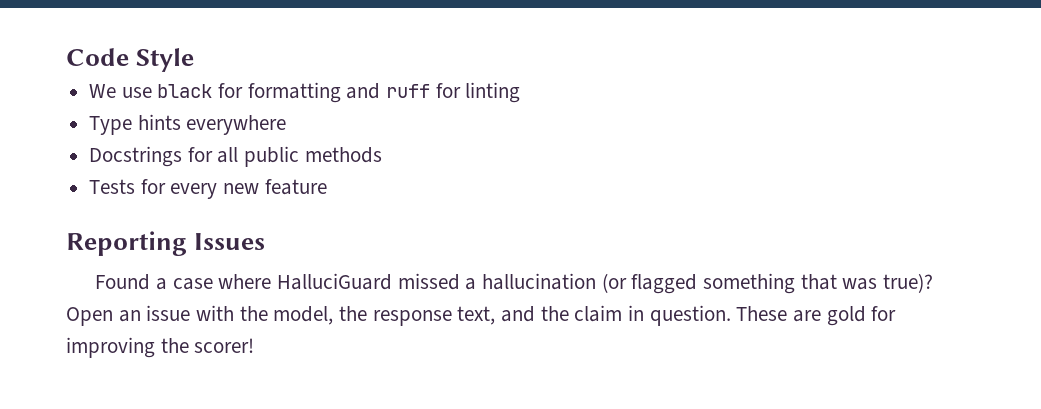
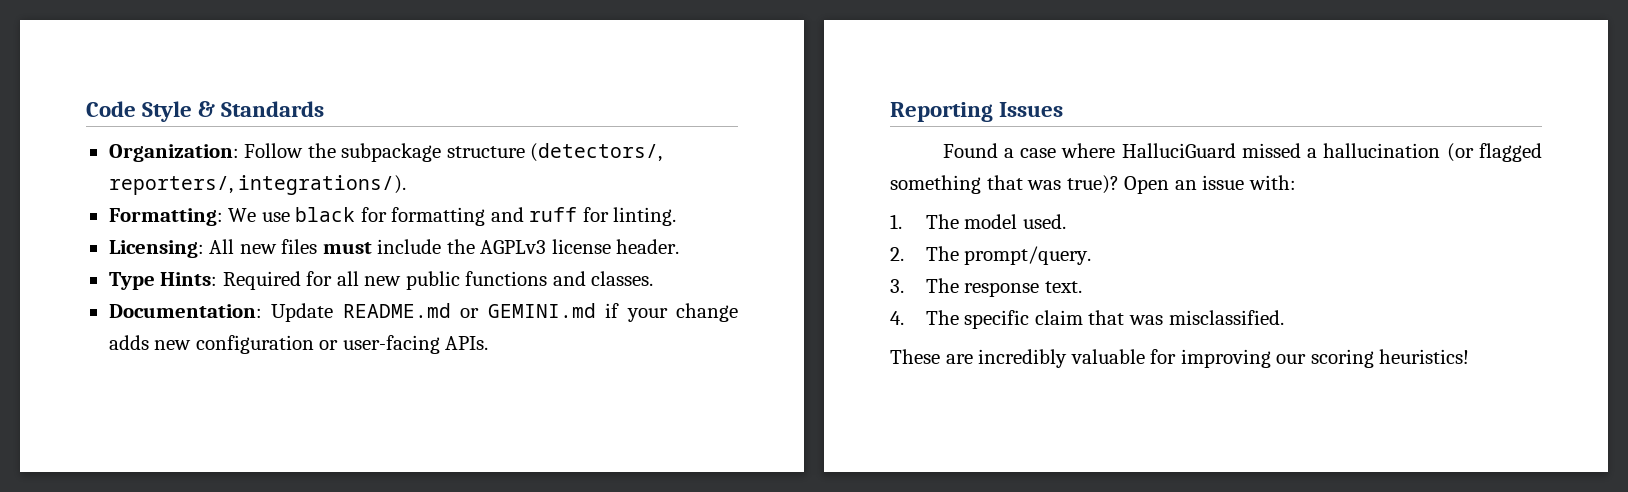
(195, 60) // -> [198,101,325,117] [108,143,663,162] [108,175,407,195] [108,208,223,226] & Standards // Organization: Follow the subpackage structure (detectors/, reporters/, integrations/). // Formatting:
[465,82,521,103] [89,114,287,135] [89,146,382,167] [89,179,327,199] linting // Type hints everywhere // Docstrings for all public methods // Tests for every new feature -> [613,207,677,226] [108,239,680,258] [108,271,654,290] [108,303,738,322] [108,335,489,354] linting. // Licensing: All new files must include the AGPLv3 license header. // Type Hints: Required for all new public functions and classes. // Documentation: Update README.md or GEMINI.md if your change adds new configuration or user-facing APIs.
[196,305,897,326] [66,337,255,358] with the model, the response text, and the claim in question. These are gold for improving the scorer! -> [1248,175,1296,190] [890,214,1066,229] [890,246,1092,265] [890,278,1082,297] [890,310,1284,329] [890,349,1470,368] with: // 1. The model used. // 2. The prompt/query. // 3. The response text. // 4. The specific claim that was misclassified. // These are incredibly valuable for improving our scoring heuristics!

